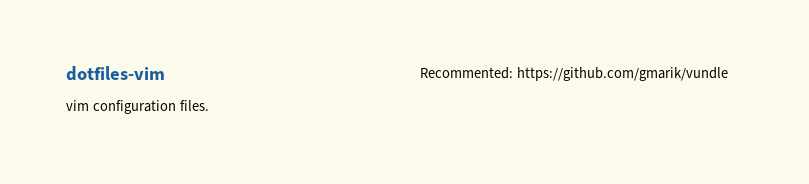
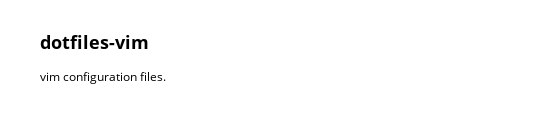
[420,67,728,81] // Recommented: https://github.com/gmarik/vundle -> (167, 76) none

